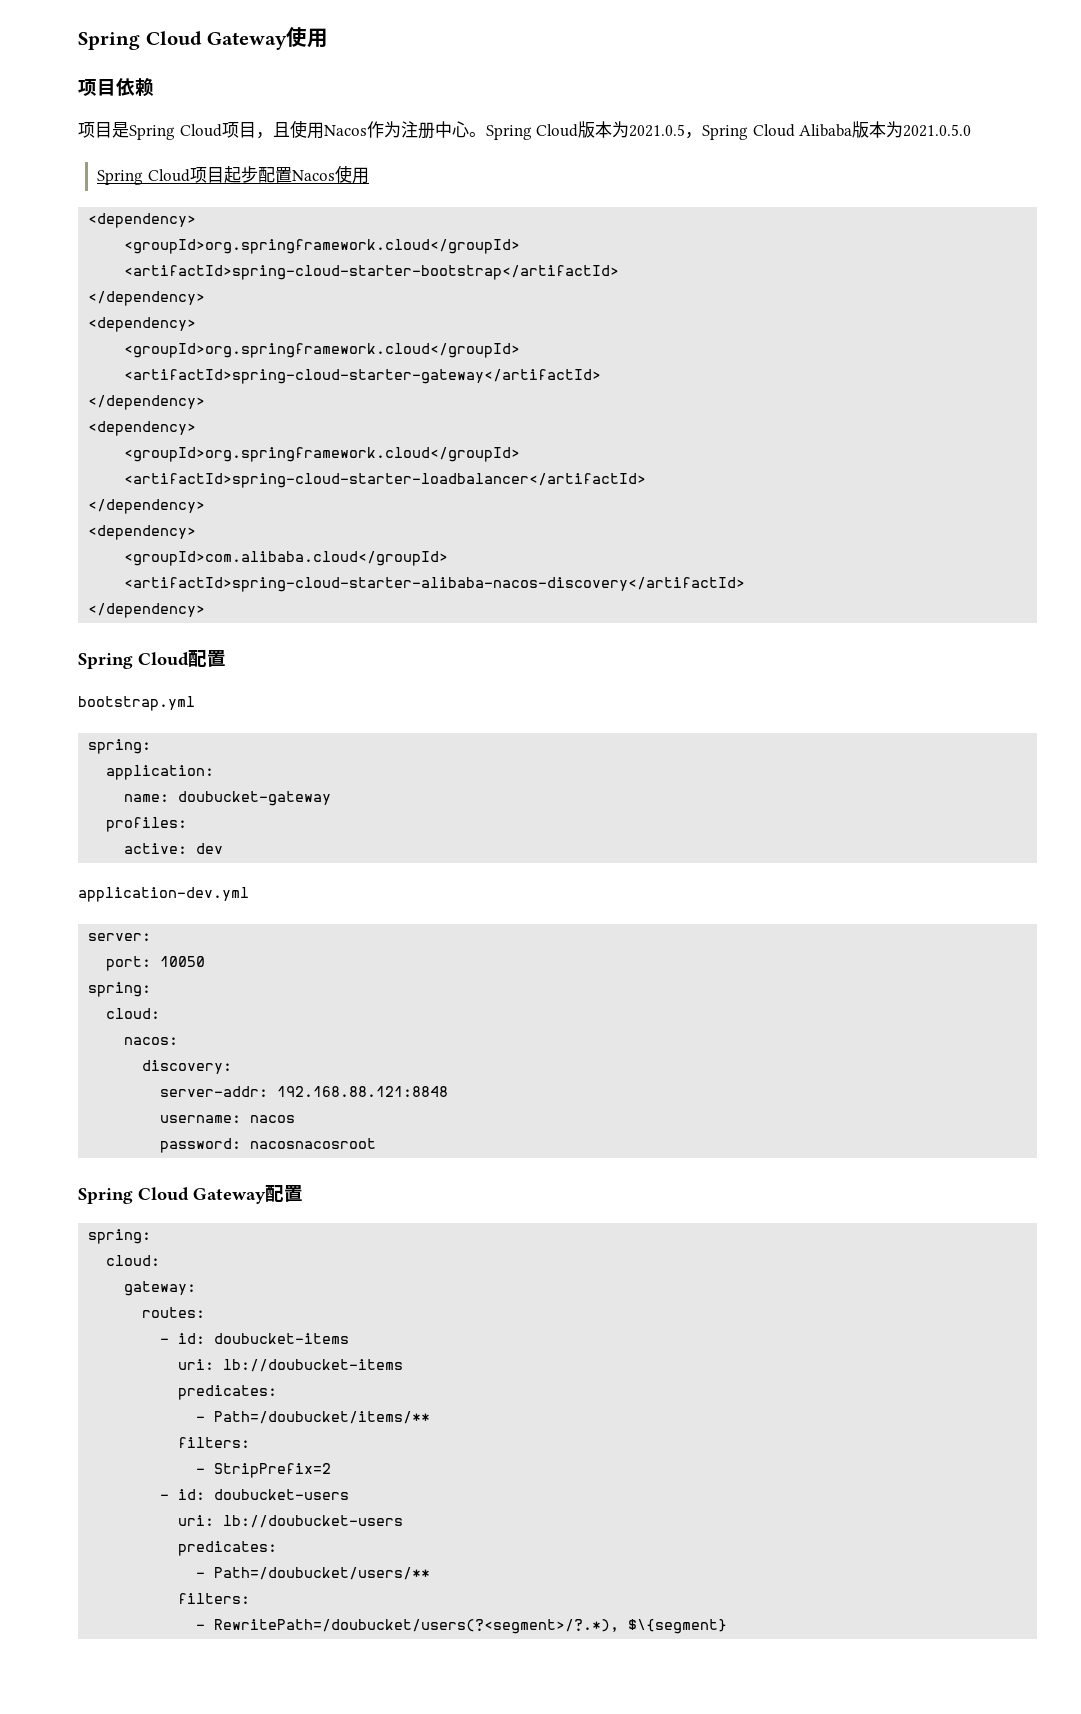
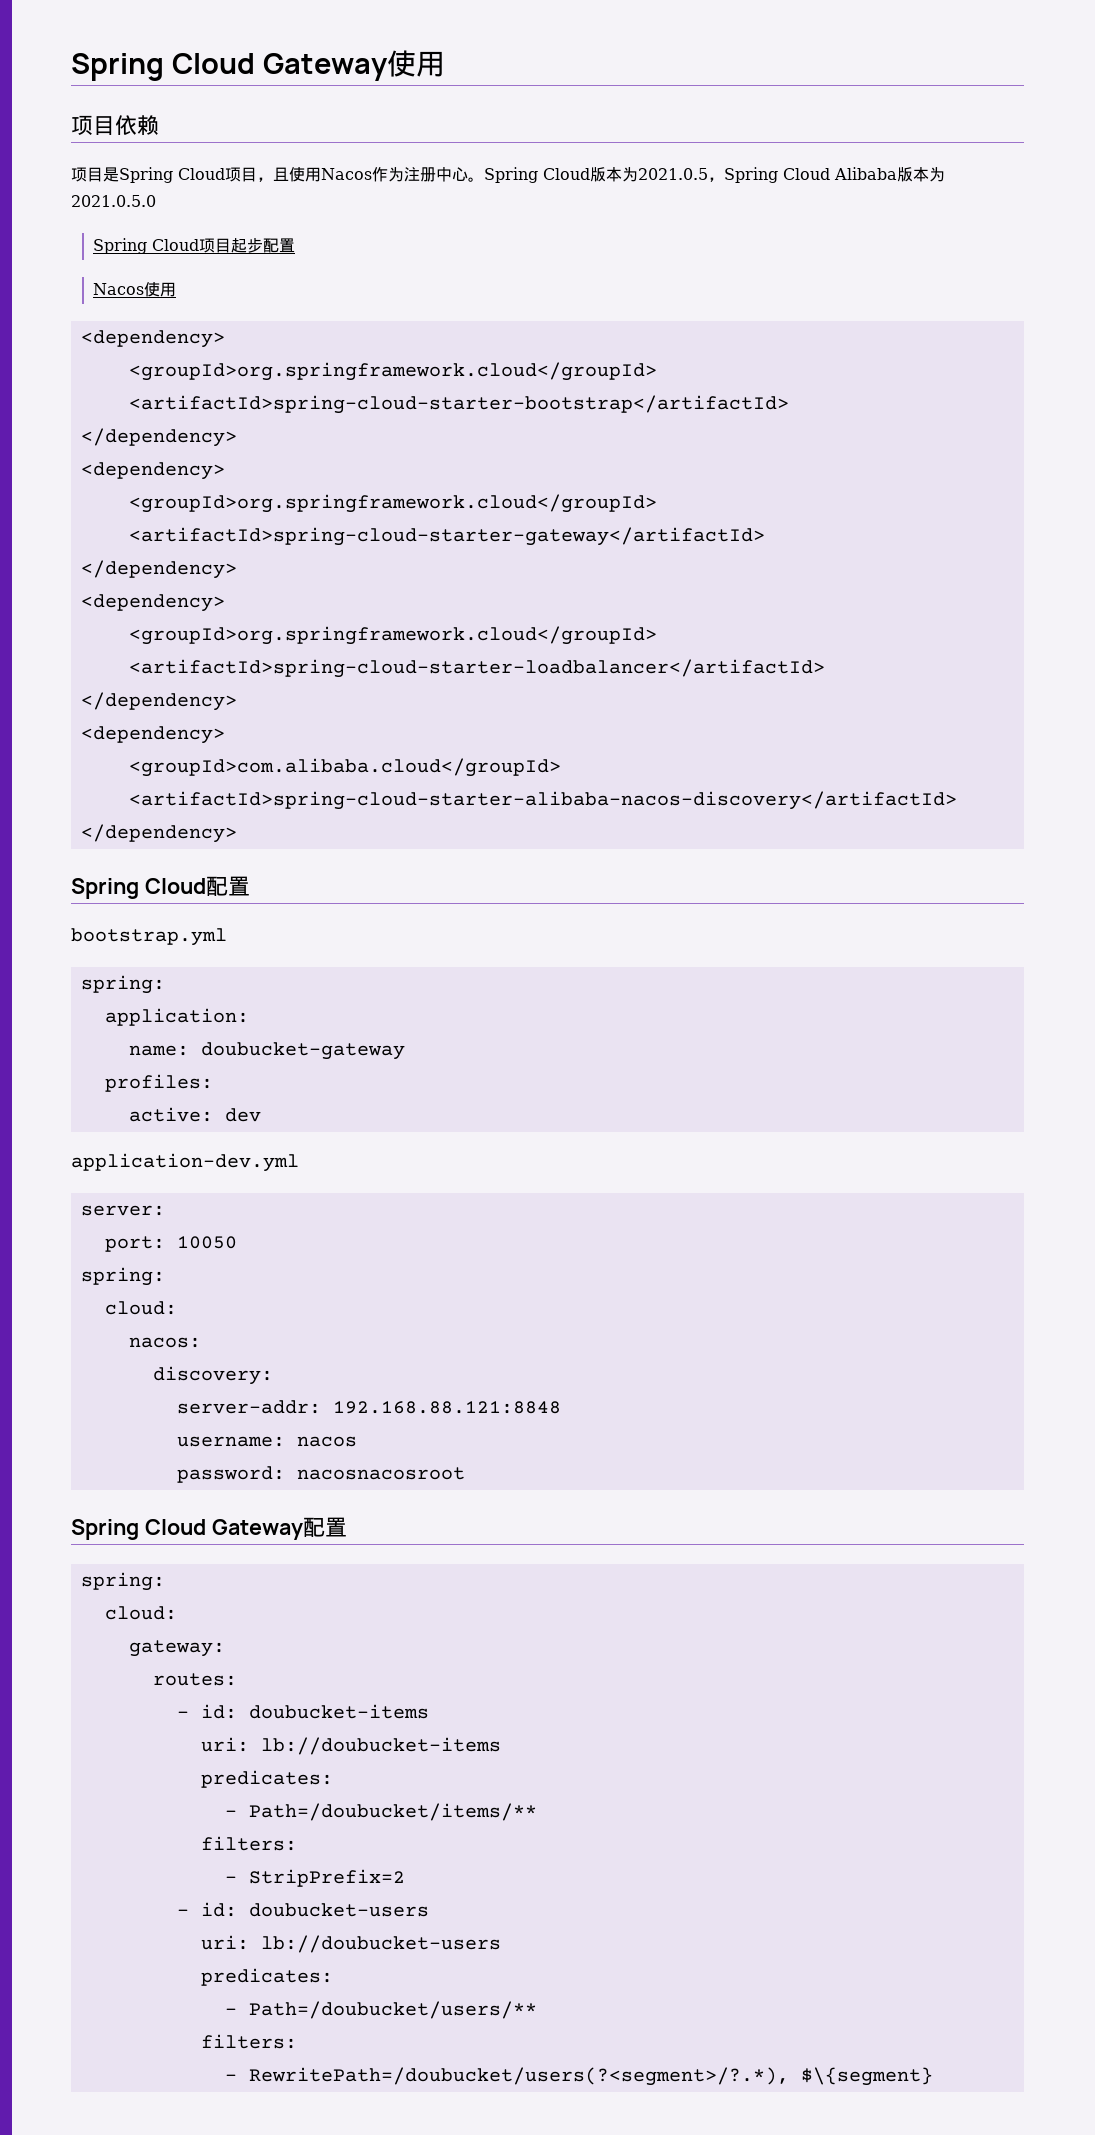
(292, 175) none -> (296, 245) //

